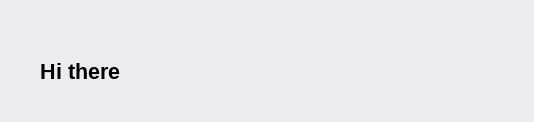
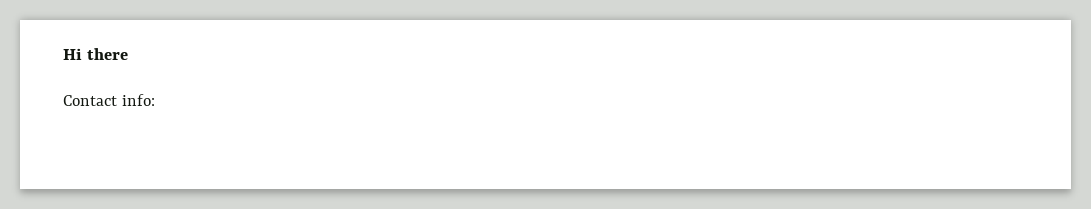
(120, 71) none -> [63,94,155,106] // Contact info:

